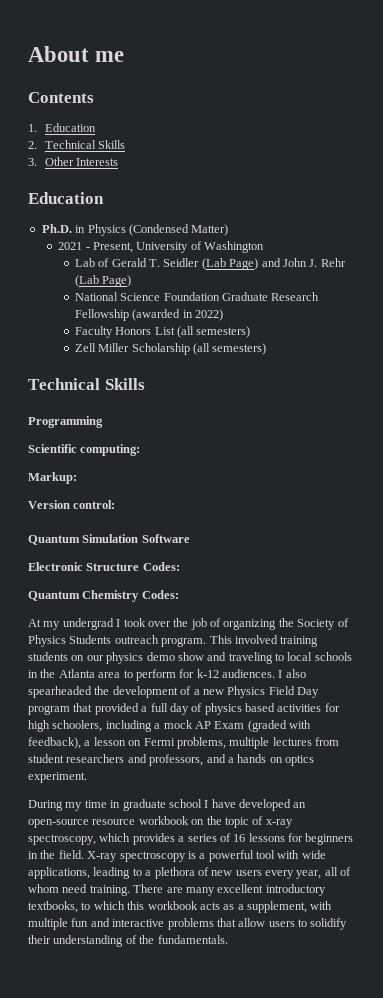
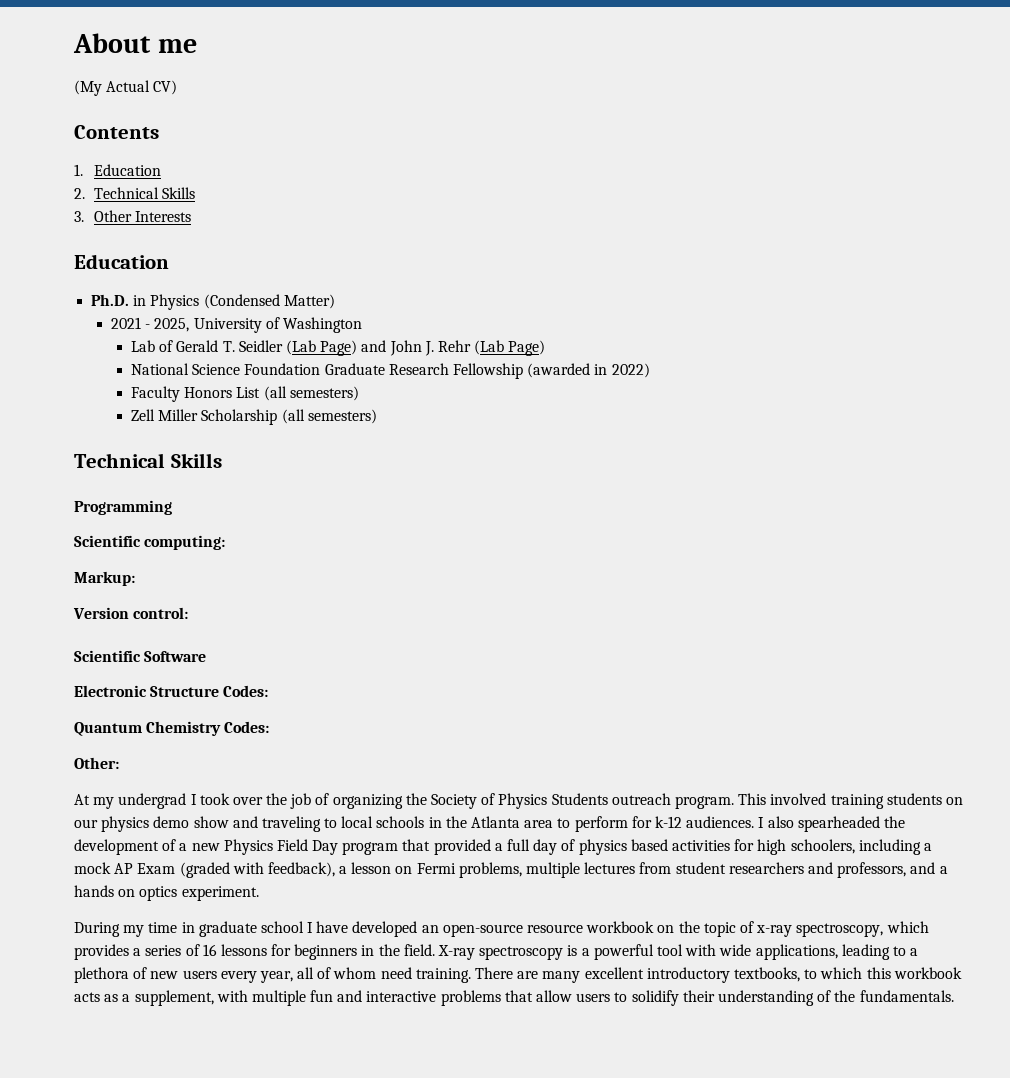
(125, 56) none -> [74,80,178,96] // (My Actual CV)
[93,242,134,253] Present, -> [154,318,190,332] 2025,
[28,534,139,545] Quantum Simulation -> [74,650,141,662] Scientific
(179, 594) none -> [74,757,119,769] // Other:

